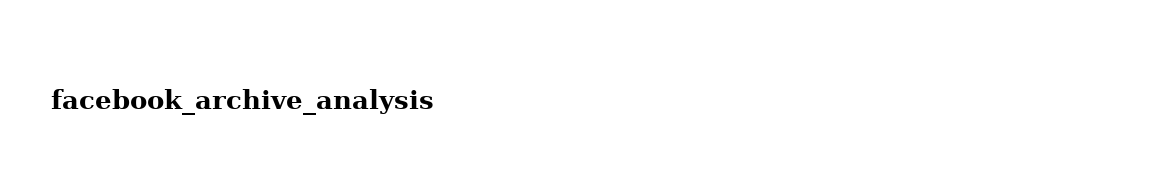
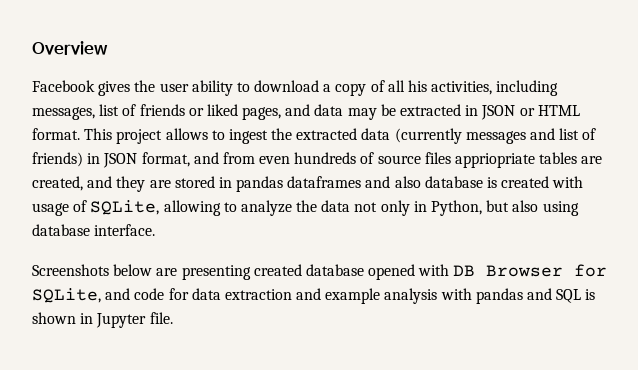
[51,89,434,115] facebook_archive_analysis -> [32,41,108,55] [32,80,559,96] [32,104,580,120] [32,128,597,144] [32,152,603,168] [32,176,584,192] [32,200,579,216] [32,224,156,236] [32,264,608,280] [32,288,596,304] [32,312,173,328] Overview // Facebook gives the user ability to download a copy of all his activities, including messages, list of friends or liked pages, and data may be extracted in JSON or HTML format. This project allows to ingest the extracted data (currently messages and list of friends) in JSON format, and from even hundreds of source files appriopriate tables are created, and they are stored in pandas dataframes and also database is created with usage of SQLite, allowing to analyze the data not only in Python, but also using database interface. // Screenshots below are presenting created database opened with DB Browser for SQLite, and code for data extraction and example analysis with pandas and SQL is shown in Jupyter file.

